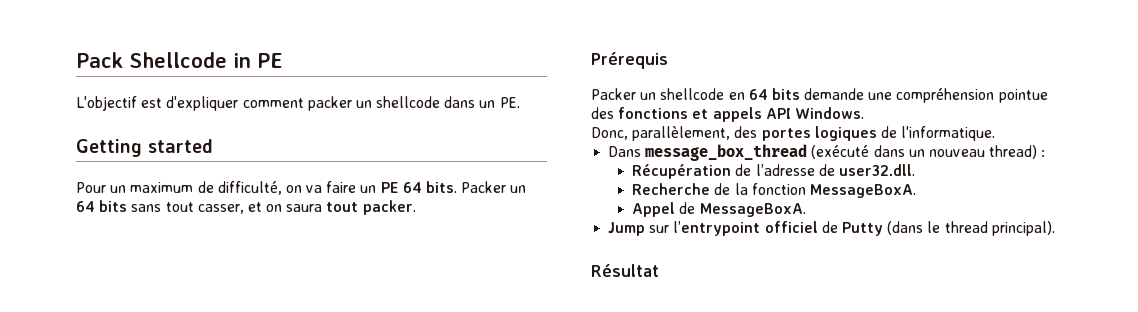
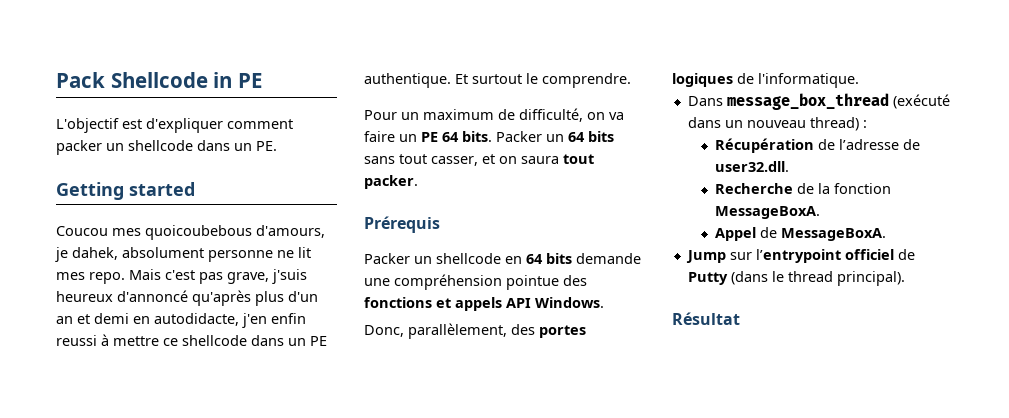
(213, 146) none -> [56,225,325,240] [55,247,311,262] [56,269,307,284] [56,290,318,306] [56,313,306,328] [56,334,327,346] [364,73,631,88] // Coucou mes quoicoubebous d'amours, je dahek, absolument personne ne lit mes repo. Mais c'est pas grave, j'suis heureux d'annoncé qu'après plus d'un an et demi en autodidacte, j'en enfin reussi à mettre ce shellcode dans un PE authentique. Et surtout le comprendre.

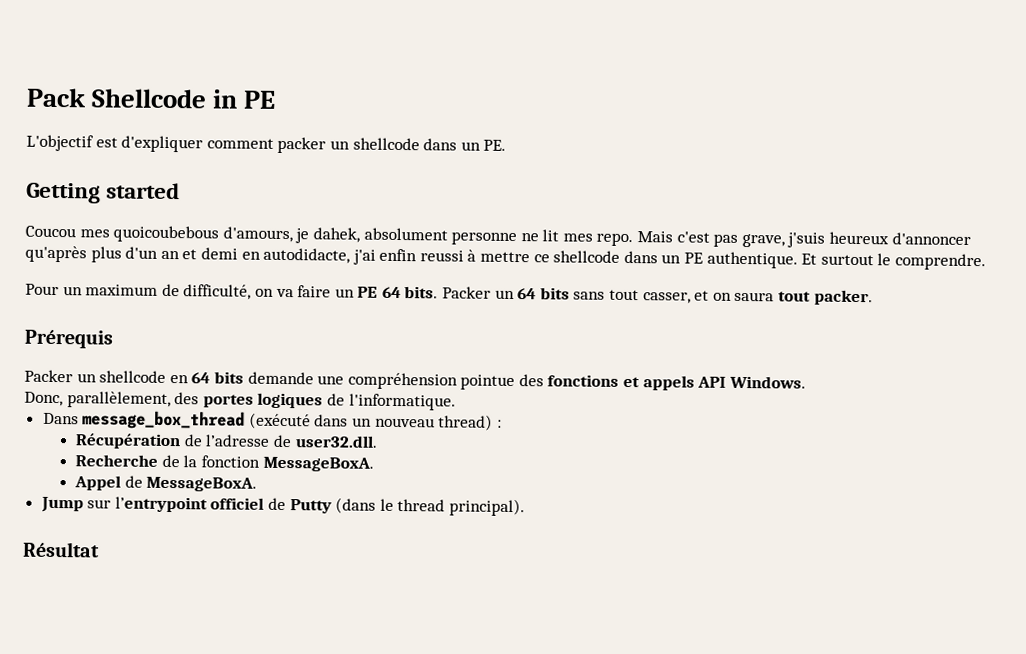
[117,290,188,302] d'annoncé -> [891,232,971,245] d'annoncer
[242,313,267,328] j'en -> [352,249,376,265] j'ai

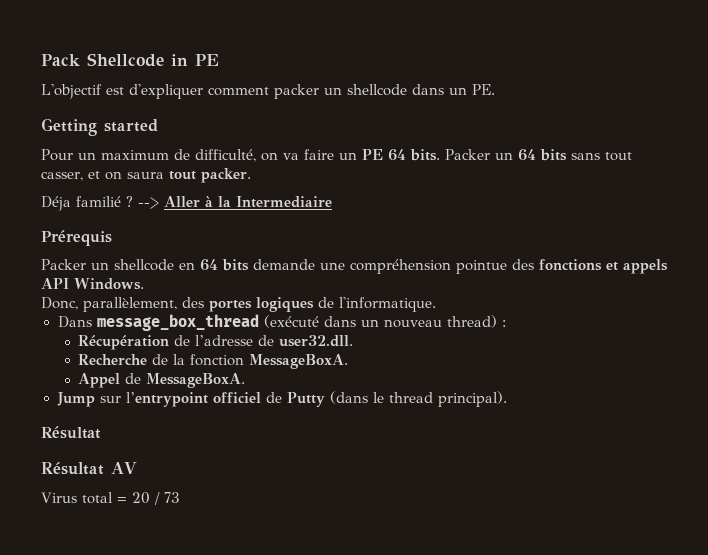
[25,225,971,248] [25,245,986,271] // Coucou mes quoicoubebous d'amours, je dahek, absolument personne ne lit mes repo. Mais c'est pas grave, j'suis heureux d'annoncer qu'après plus d'un an et demi en autodidacte, j'ai enfin reussi à mettre ce shellcode dans un PE authentique. Et surtout le comprendre. -> (158, 125) none
(873, 297) none -> [41,196,332,211] // Déja familié ? --> Aller à la Intermediaire
(100, 549) none -> [41,462,137,475] [41,492,180,505] // Résultat AV // Virus total = 20 / 73

